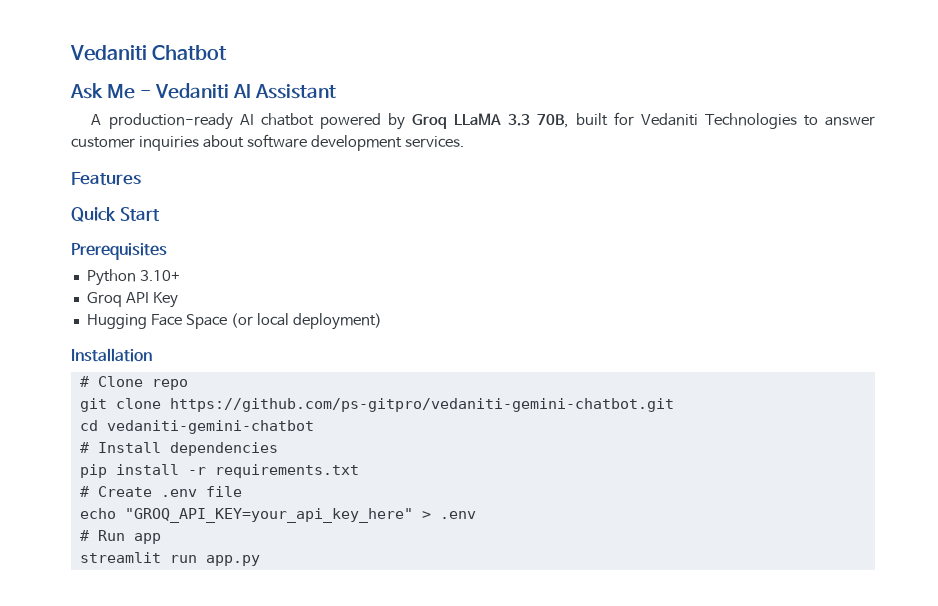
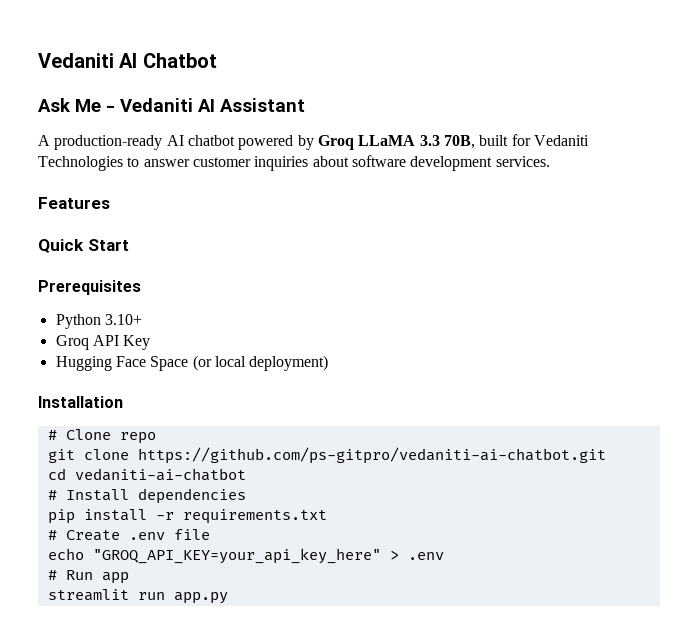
[70,45,147,61] Vedaniti -> [38,53,138,68] Vedaniti AI
[169,398,674,412] https://github.com/ps-gitpro/vedaniti-gemini-chatbot.git -> [137,447,606,464] https://github.com/ps-gitpro/vedaniti-ai-chatbot.git
[106,420,314,434] vedaniti-gemini-chatbot -> [74,468,246,481] vedaniti-ai-chatbot

